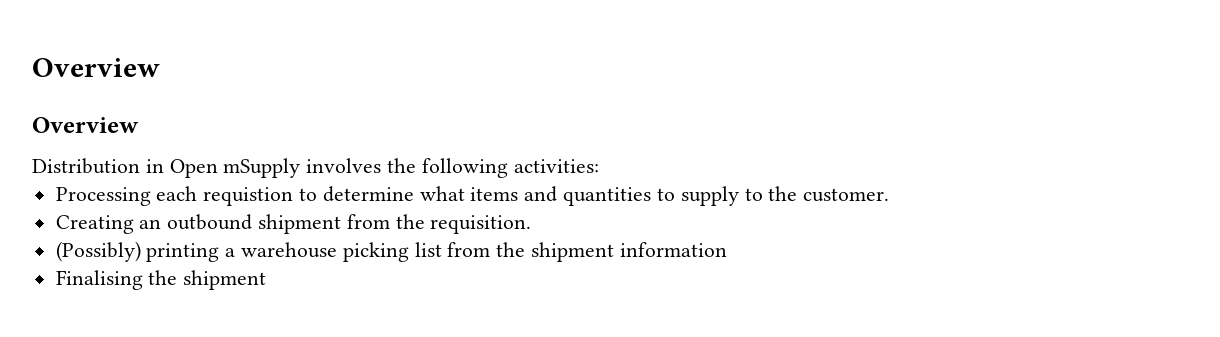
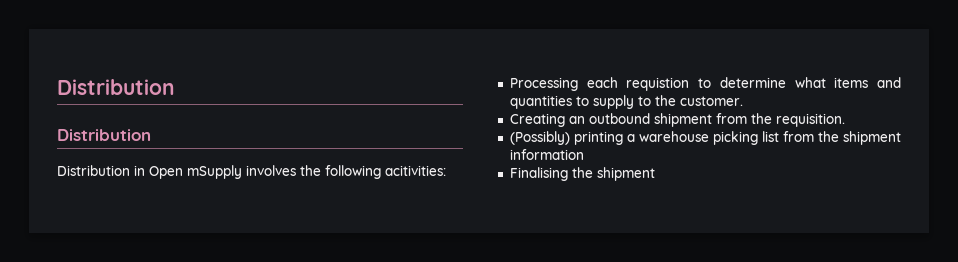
[32,58,160,77] [32,117,139,133] Overview // Overview -> [57,79,175,95] [57,129,151,141] Distribution // Distribution
[513,159,599,173] activities: -> [385,165,446,176] acitivities:

